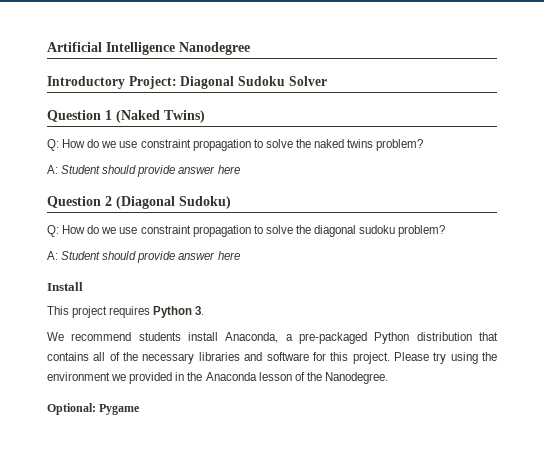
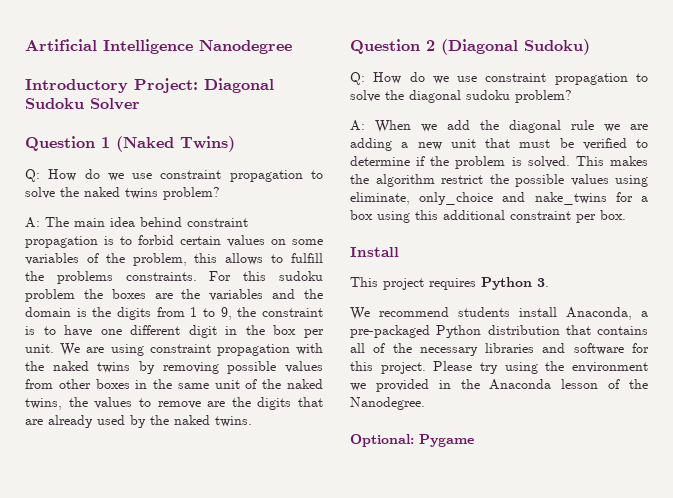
[61,165,240,177] Student should provide answer here -> [45,217,248,227] [25,235,323,248] [25,253,323,266] [25,271,323,284] [25,289,323,302] [25,307,323,320] [25,325,324,338] [25,343,324,356] [25,361,323,374] [25,379,323,389] [25,397,323,410] [25,415,252,428] The main idea behind constraint propagation is to forbid certain values on some variables of the problem, this allows to fulfill the problems constraints. For this sudoku problem the boxes are the variables and the domain is the digits from 1 to 9, the constraint is to have one different digit in the box per unit. We are using constraint propagation with the naked twins by removing possible values from other boxes in the same unit of the naked twins, the values to remove are the digits that are already used by the naked twins.
[61,251,240,263] Student should provide answer here -> [375,120,648,133] [350,138,648,151] [350,156,648,169] [350,174,648,187] [350,192,648,205] [350,210,626,223] When we add the diagonal rule we are adding a new unit that must be verified to determine if the problem is solved. This makes the algorithm restrict the possible values using eliminate, only_choice and nake_twins for a box using this additional constraint per box.

